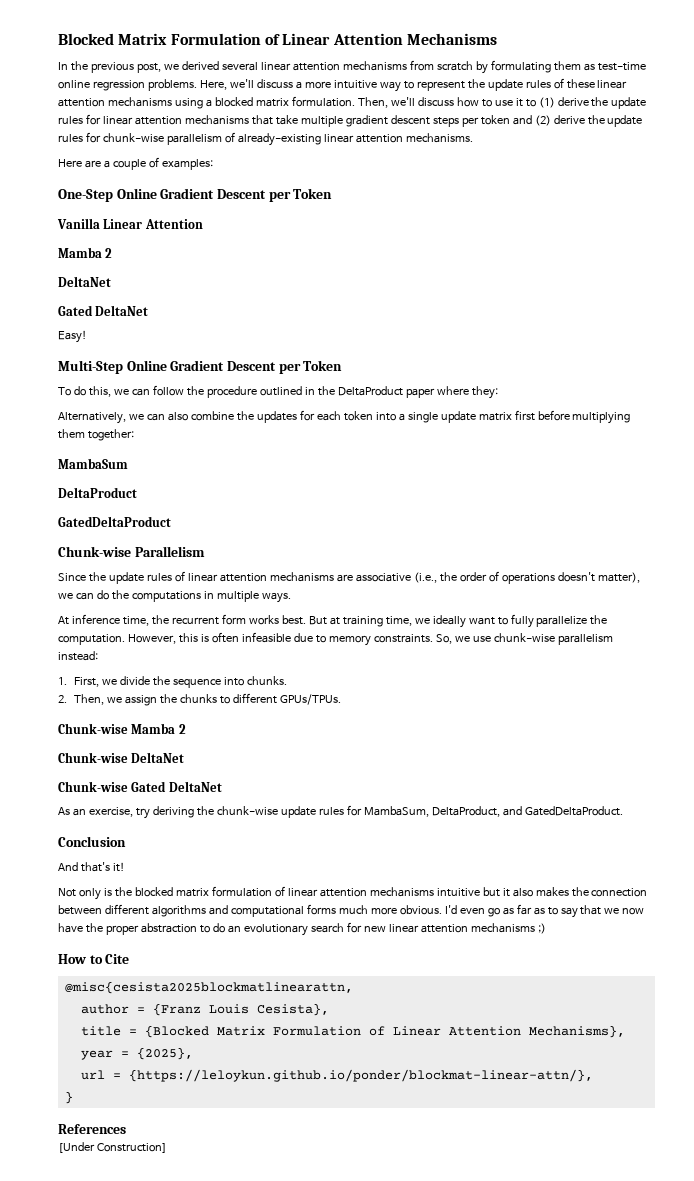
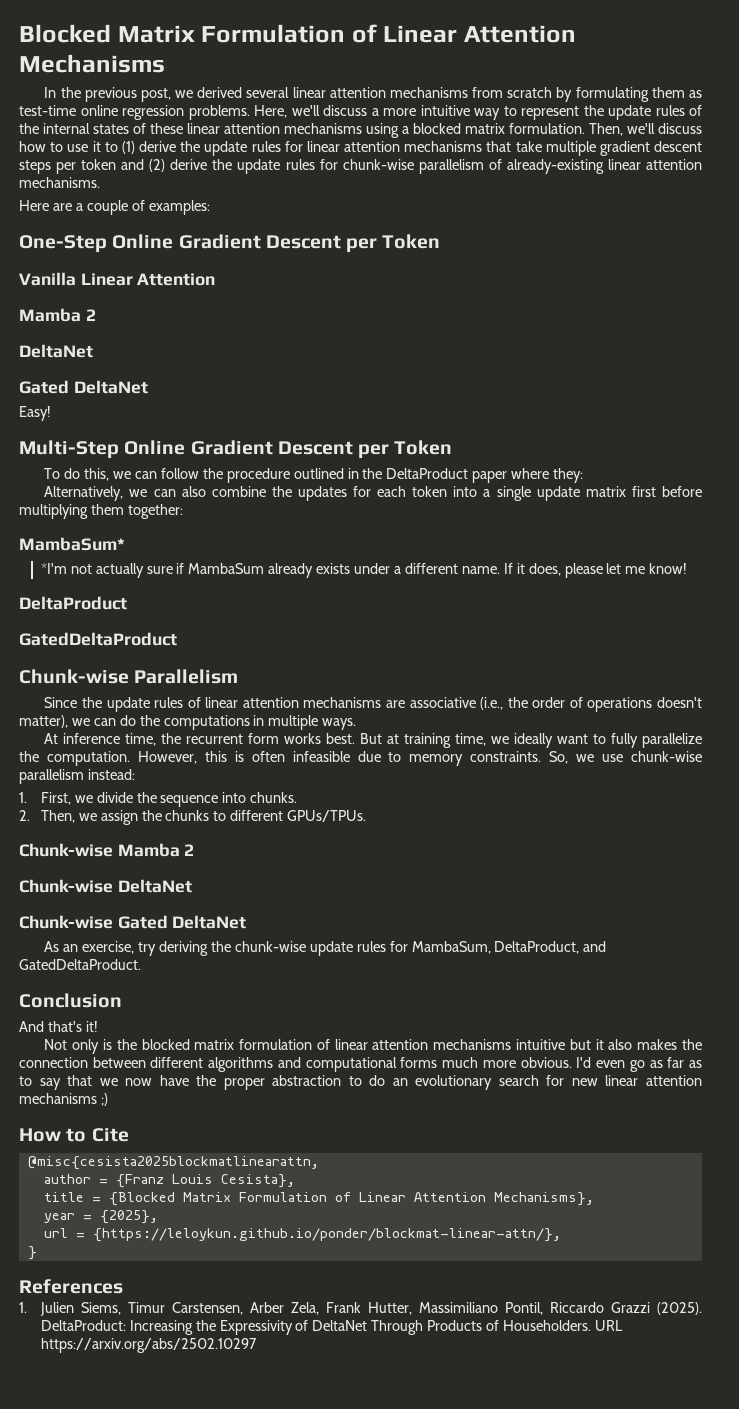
(564, 83) none -> [19,123,146,134] the internal states of
[58,458,128,469] MambaSum -> [19,537,125,551] [40,563,688,578] MambaSum* // *I'm not actually sure if MambaSum already exists under a different name. If it does, please let me know!
[58,1142,167,1153] [Under Construction] -> [19,1302,702,1316] [40,1320,623,1335] [40,1338,257,1353] 1. Julien Siems, Timur Carstensen, Arber Zela, Frank Hutter, Massimiliano Pontil, Riccardo Grazzi (2025). DeltaProduct: Increasing the Expressivity of DeltaNet Through Products of Householders. URL https://arxiv.org/abs/2502.10297

